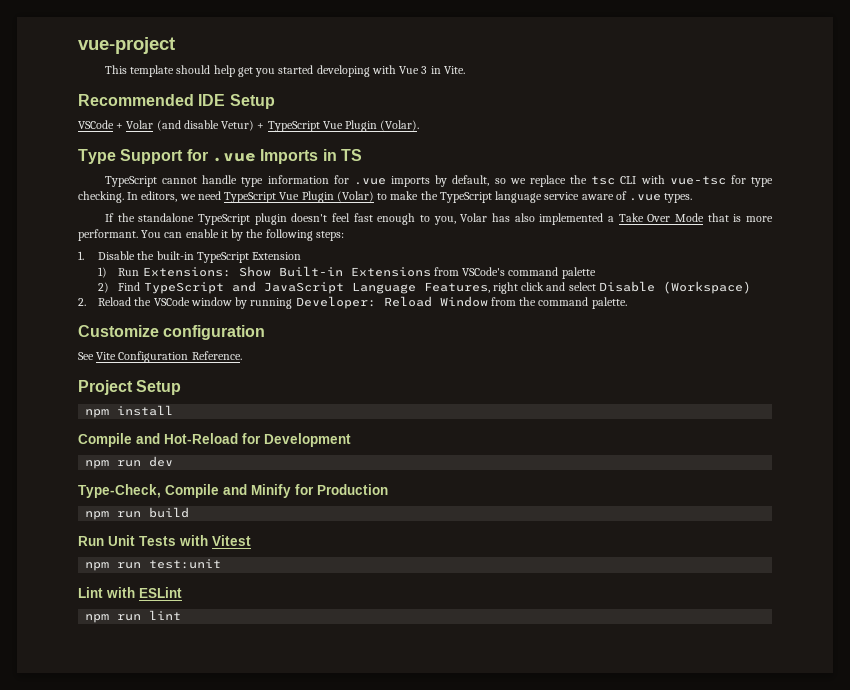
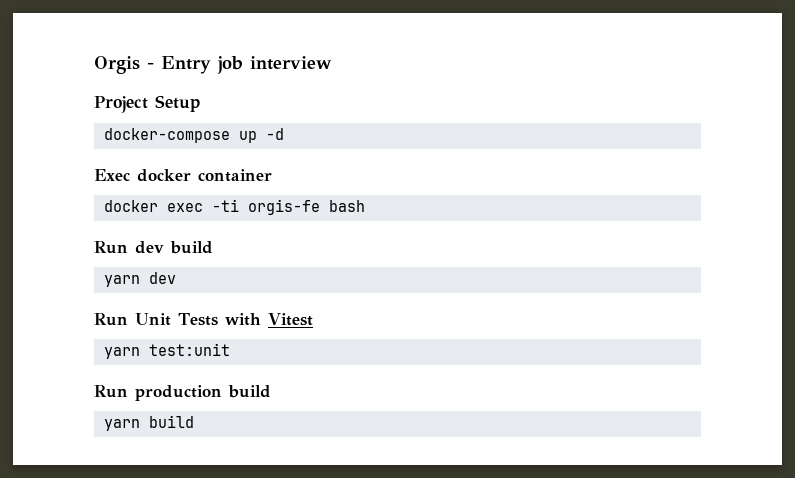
[78,37,175,54] [104,65,465,77] [78,94,275,109] [78,120,420,132] [78,149,362,164] [104,175,774,187] [78,191,693,203] [104,213,774,225] [78,229,344,241] [78,251,302,263] [98,266,596,279] [98,281,751,294] [78,296,627,309] [78,325,266,340] [78,351,242,363] [78,380,182,395] [85,405,174,418] [78,433,351,447] [85,456,174,469] [78,484,388,498] [85,507,190,520] vue-project // This template should help get you started developing with Vue 3 in Vite. // Recommended IDE Setup // VSCode + Volar (and disable Vetur) + TypeScript Vue Plugin (Volar). // Type Support for .vue Imports in TS // TypeScript cannot handle type information for .vue imports by default, so we replace the tsc CLI with vue-tsc for type checking. In editors, we need TypeScript Vue Plugin (Volar) to make the TypeScript language service aware of .vue types. // If the standalone TypeScript plugin doesn't feel fast enough to you, Volar has also implemented a Take Over Mode that is more performant. You can enable it by the following steps: // 1. Disable the built-in TypeScript Extension // 1) Run Extensions: Show Built-in Extensions from VSCode's command palette // 2) Find TypeScript and JavaScript Language Features, right click and select Disable (Workspace) // 2. Reload the VSCode window by running Developer: Reload Window from the command palette. // Customize configuration // See Vite Configuration Reference. // Project Setup // npm install // Compile and Hot-Reload for Development // npm run dev // Type-Check, Compile and Minify for Production // npm run build -> [94,56,332,74] [94,95,200,113] [103,128,284,143] [94,169,272,182] [103,199,365,215] [94,241,213,254] [103,272,176,287] Orgis - Entry job interview // Project Setup // docker-compose up -d // Exec docker container // docker exec -ti orgis-fe bash // Run dev build // yarn dev
[85,562,142,571] npm run -> [103,347,140,359] yarn
[78,587,182,598] [85,610,182,623] Lint with ESLint // npm run lint -> [94,385,271,401] [103,415,194,431] Run production build // yarn build

